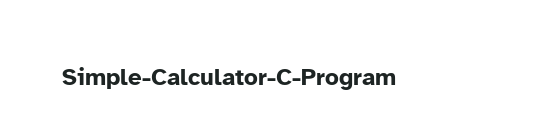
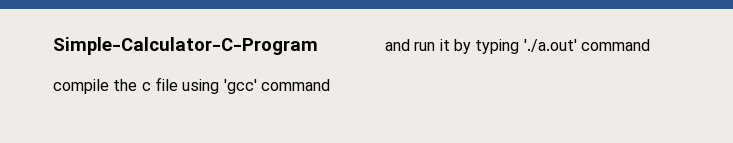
(396, 78) none -> [53,77,330,94] [385,39,650,54] // compile the c file using 'gcc' command and run it by typing './a.out' command

